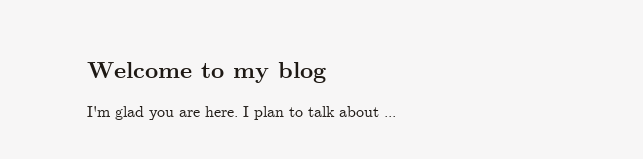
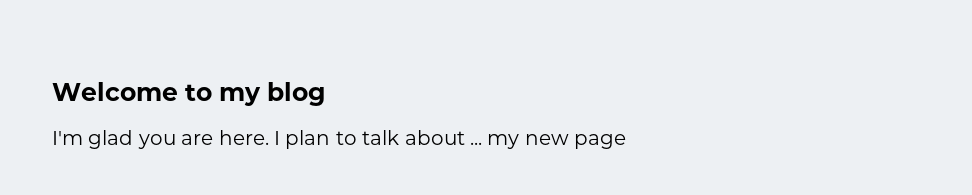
(396, 116) none -> [487,134,627,149] my new page

